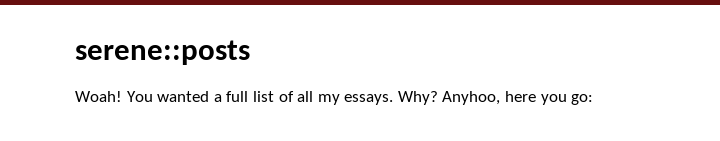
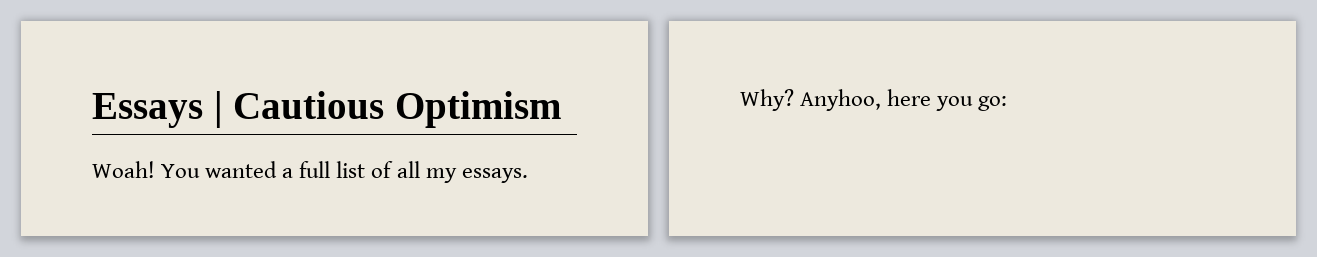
[75,40,250,65] serene::posts -> [92,91,561,128] Essays | Cautious Optimism

